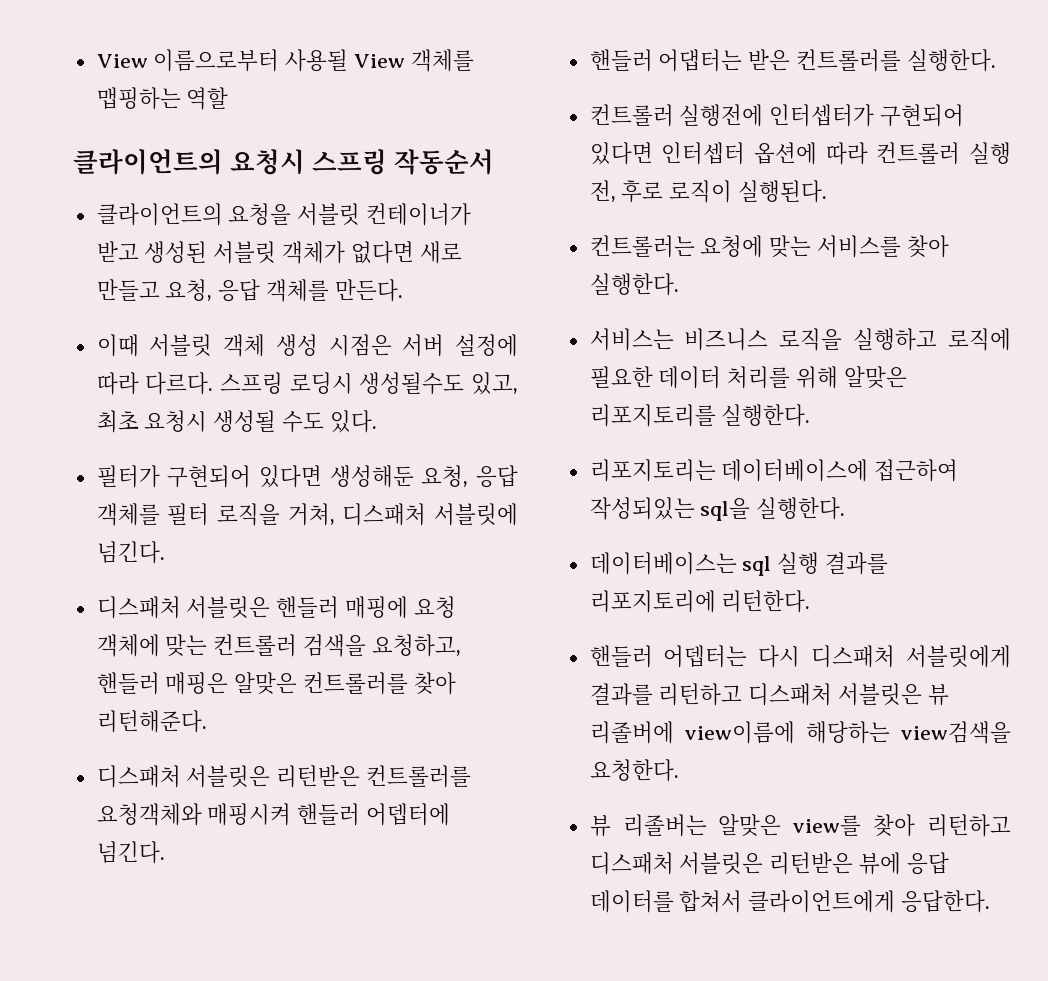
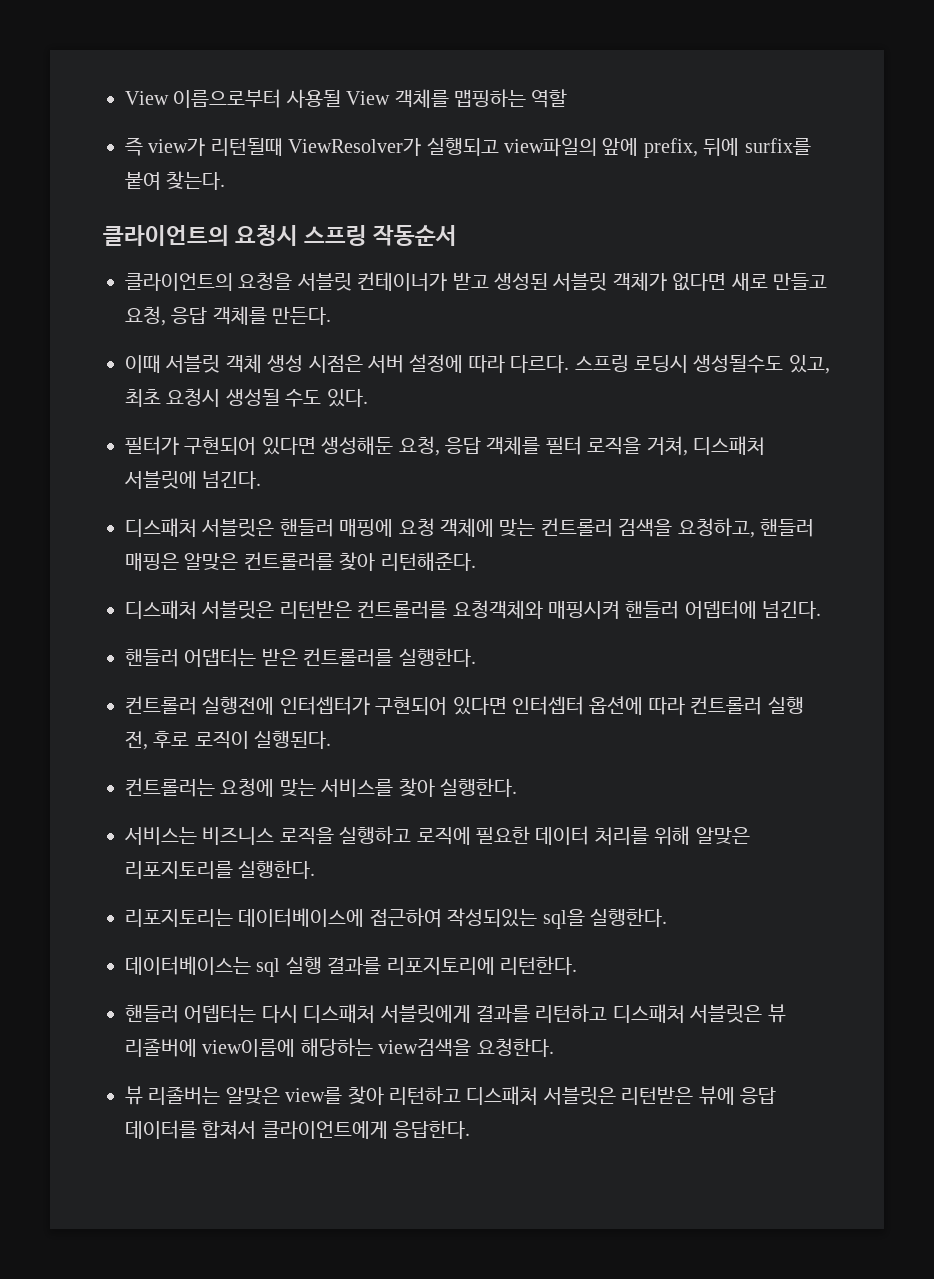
(229, 98) none -> [125,137,811,158] [125,171,226,190] // 즉 view가 리턴될때 ViewResolver가 실행되고 view파일의 앞에 prefix, 뒤에 surfix를 붙여 찾는다.

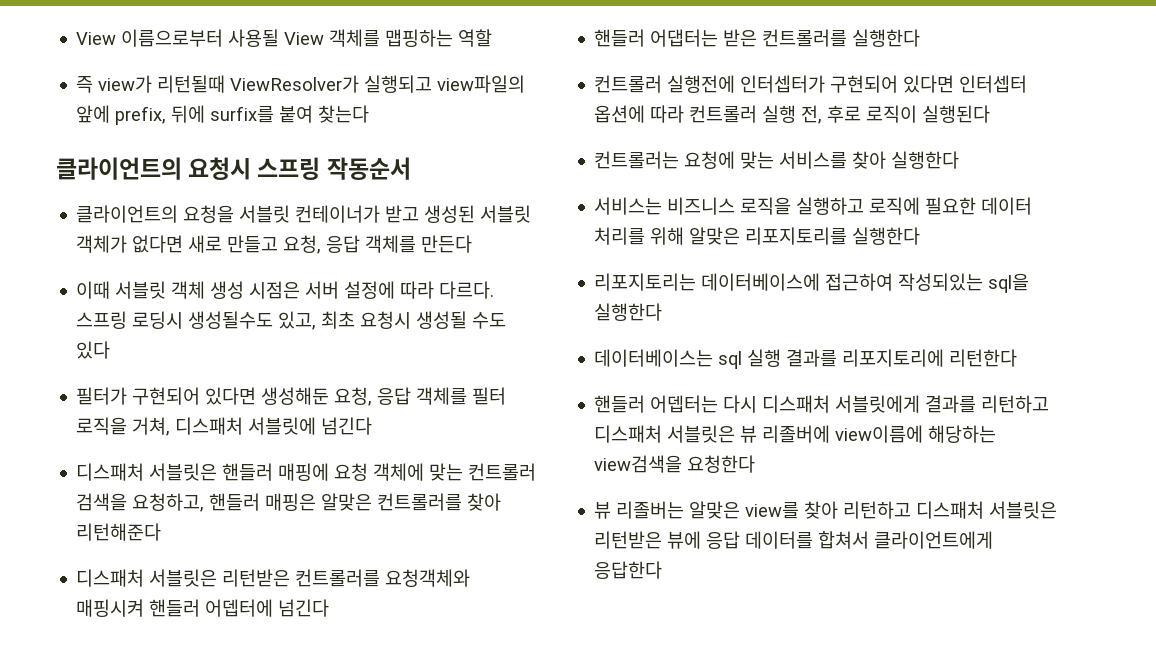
[166,171,226,190] 찾는다. -> [318,105,370,123] 찾는다
[272,307,332,325] 만든다. -> [421,235,473,253] 만든다
[326,389,368,407] 있다. -> [76,341,111,359] 있다
[202,471,262,489] 넘긴다. -> [321,417,373,435] 넘긴다
[380,552,476,571] 리턴해준다. -> [76,523,162,541] 리턴해준다
[762,601,822,619] 넘긴다. -> [278,599,330,617] 넘긴다
[398,648,476,667] 실행한다. -> [852,29,921,47] 실행한다
[254,730,332,749] 실행된다. -> [922,105,991,123] 실행된다
[440,778,517,797] 실행한다. -> [891,151,960,169] 실행한다
[238,860,316,879] 실행한다. -> [852,227,921,245] 실행한다
[589,908,667,927] 실행한다. -> [594,303,663,321] 실행한다
[500,956,577,975] 리턴한다. -> [949,349,1018,367] 리턴한다
[476,1038,554,1057] 요청한다. -> [687,455,756,473] 요청한다
[393,1120,471,1139] 응답한다. -> [594,561,663,579] 응답한다

